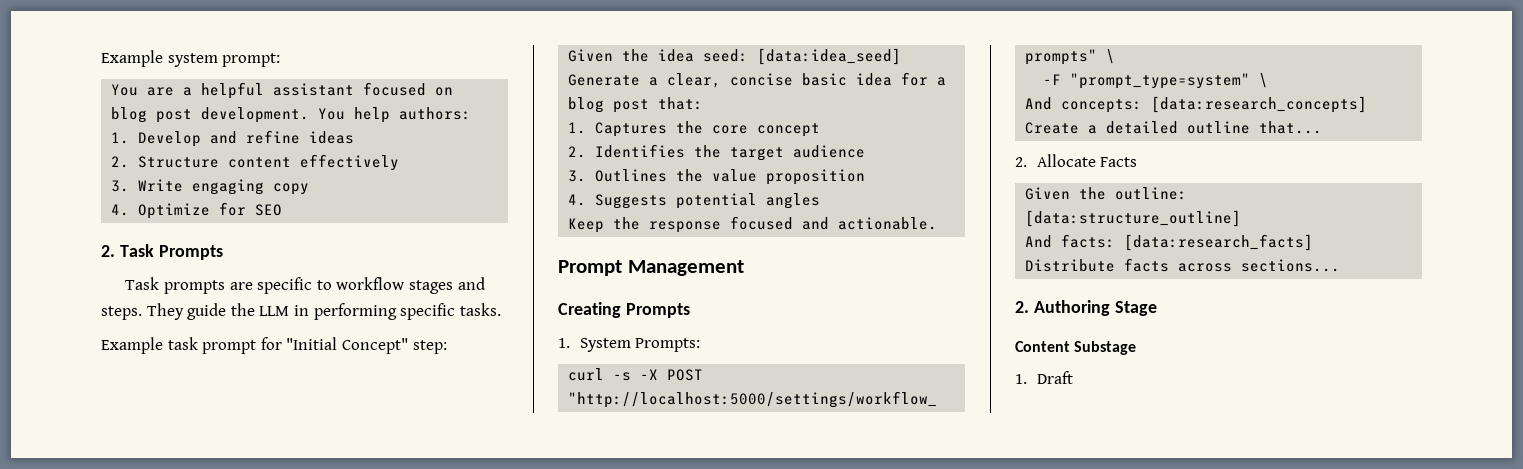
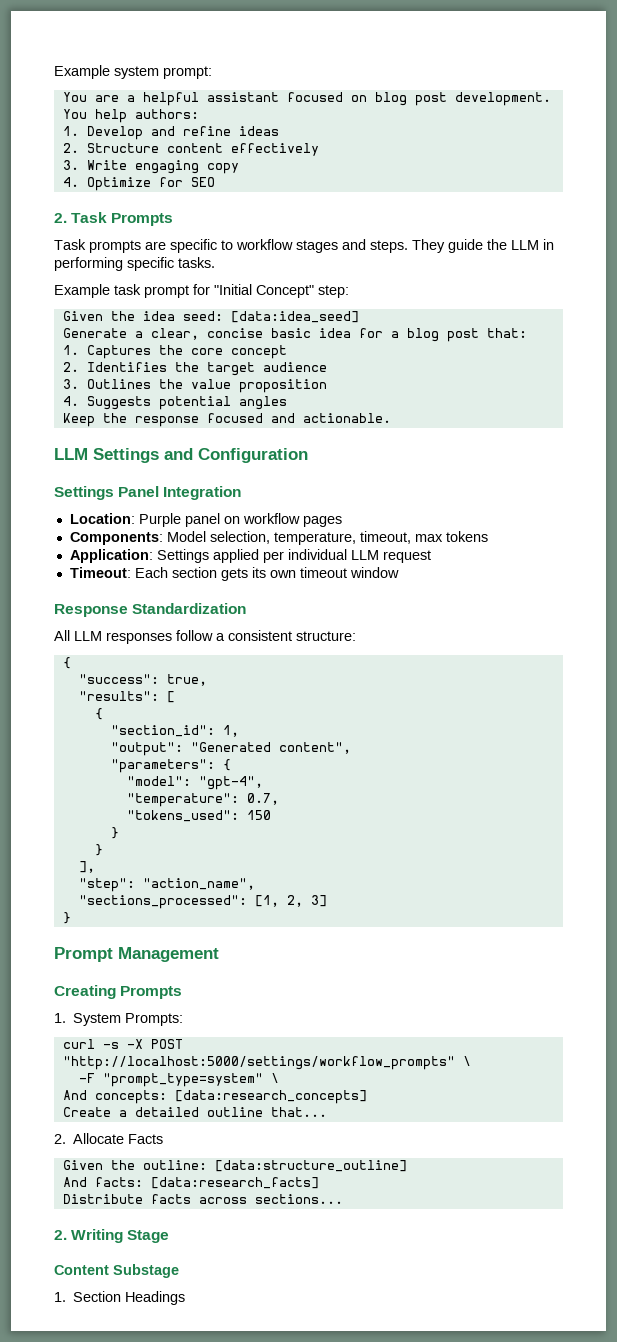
(938, 223) none -> [54,448,308,463] [54,486,242,500] [69,513,342,527] [69,531,488,545] [69,549,431,563] [69,567,399,581] [54,603,247,617] [54,630,356,644] [62,657,71,669] [78,674,207,686] [78,691,175,703] [94,708,103,720] [110,725,239,737] [110,742,351,756] [110,759,231,773] [126,776,263,790] [126,793,279,807] [126,810,271,822] [110,827,119,839] [94,844,103,856] [78,861,95,873] [78,878,255,892] [78,895,327,909] [62,912,71,924] // LLM Settings and Configuration // Settings Panel Integration // Location: Purple panel on workflow pages // Components: Model selection, temperature, timeout, max tokens // Application: Settings applied per individual LLM request // Timeout: Each section gets its own timeout window // Response Standardization // All LLM responses follow a consistent structure: // { // "success": true, // "results": [ // { // "section_id": 1, // "output": "Generated content", // "parameters": { // "model": "gpt-4", // "temperature": 0.7, // "tokens_used": 150 // } // } // ], // "step": "action_name", // "sections_processed": [1, 2, 3] // }
[1033,300,1110,316] Authoring -> [71,1229,124,1243] Writing
[1036,371,1073,384] Draft -> [73,1291,186,1305] Section Headings

